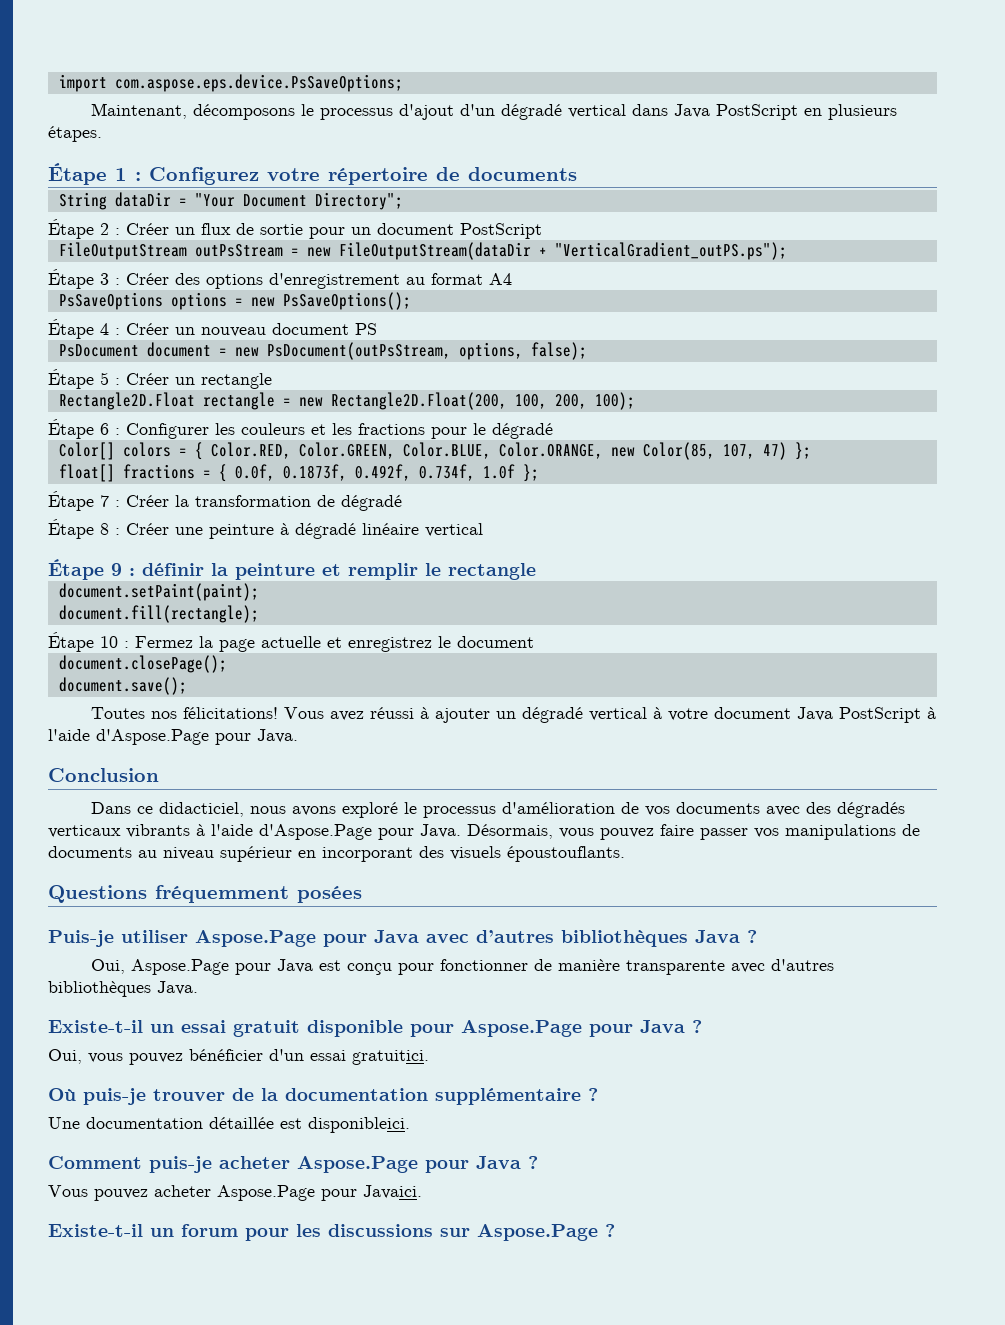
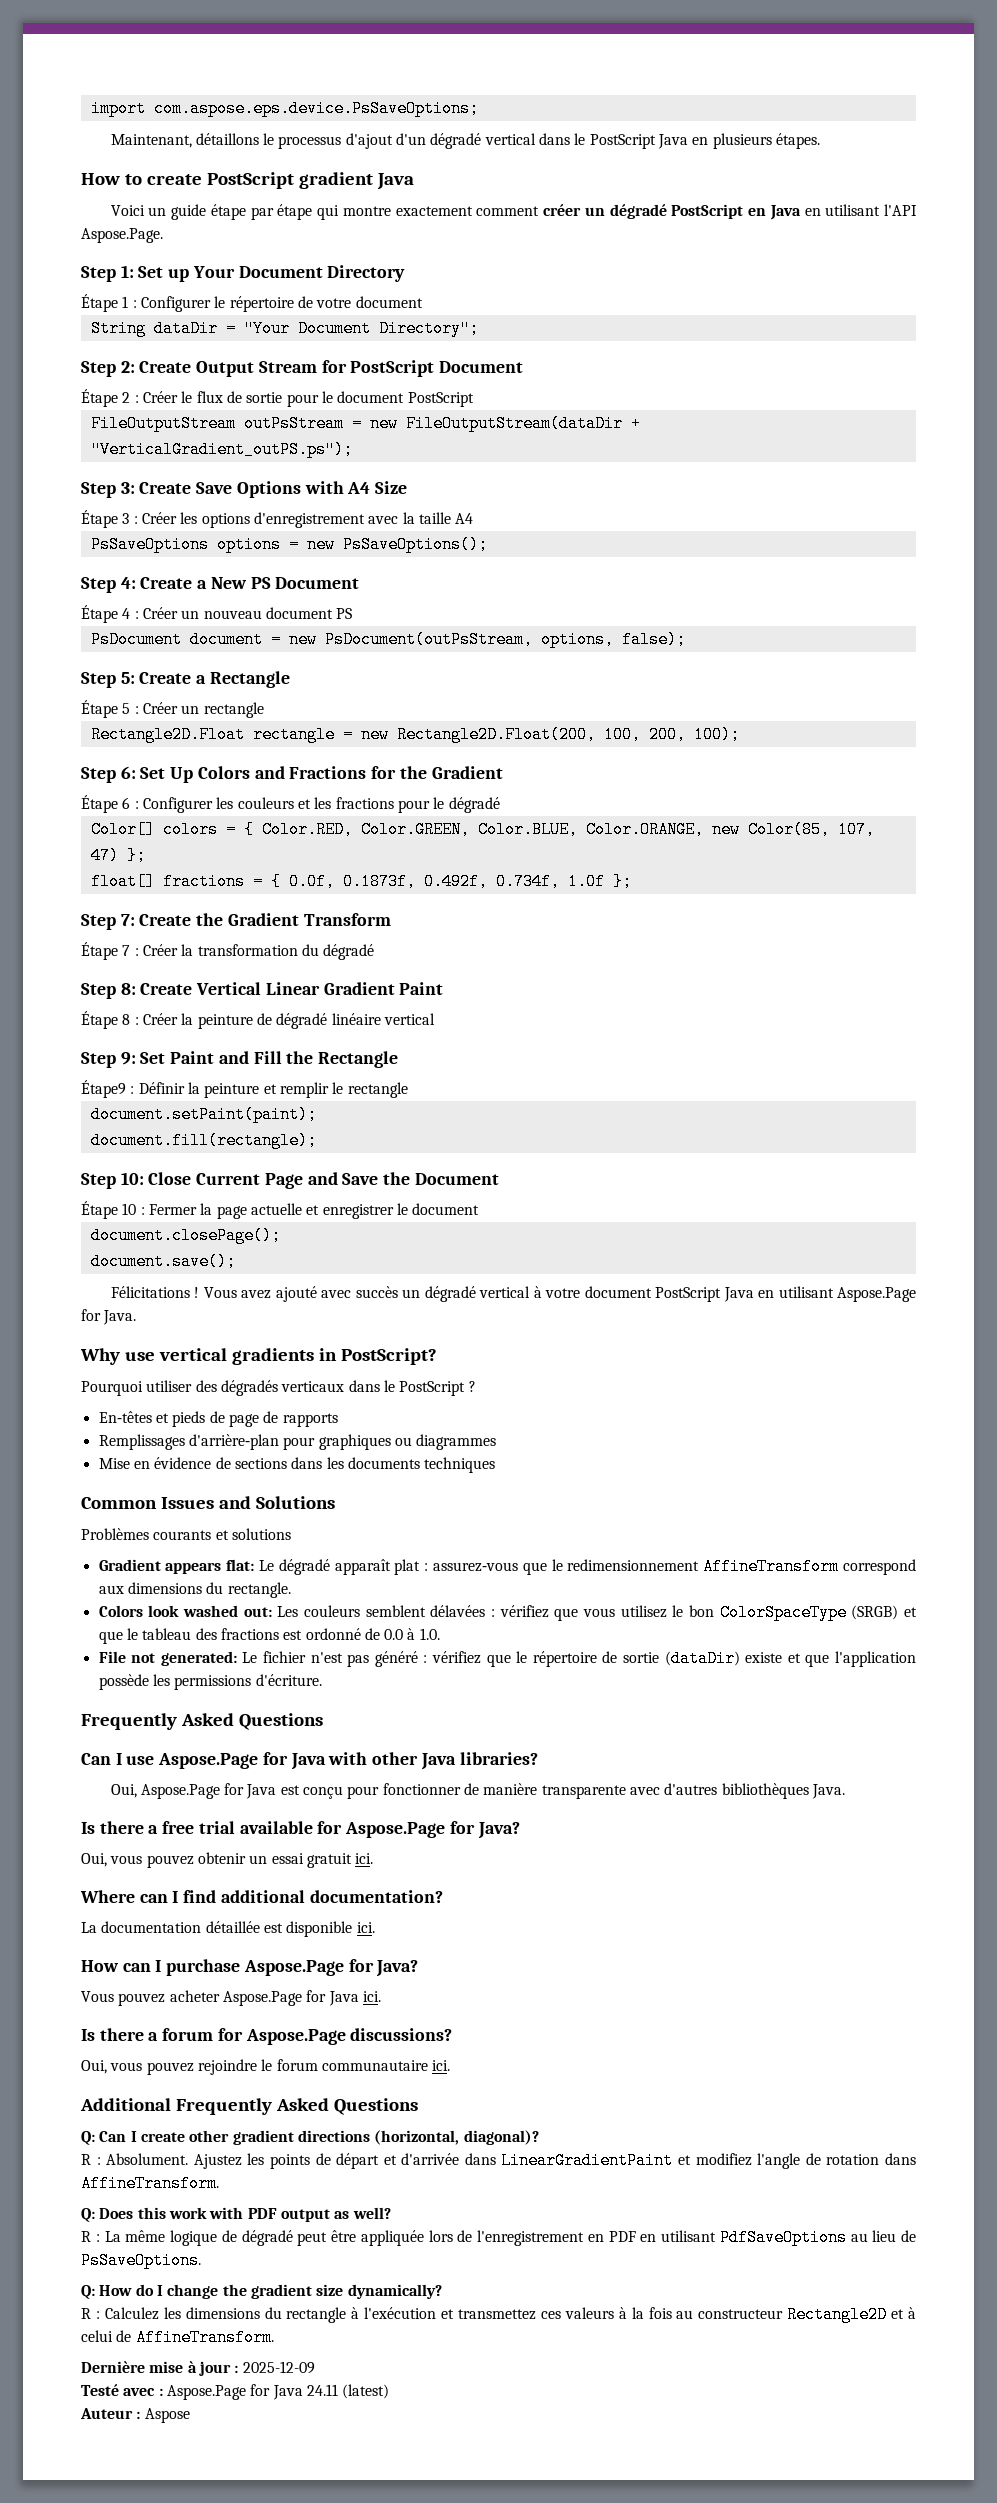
[193,104,296,120] décomposons -> [195,133,259,145] détaillons
[674,104,799,120] Java PostScript -> [574,133,689,149] le PostScript Java
[48,163,577,185] Étape 1 : Configurez votre répertoire de documents -> [81,172,414,190] [110,204,917,220] [81,228,163,243] [81,265,406,282] [81,294,423,312] How to create PostScript gradient Java // Voici un guide étape par étape qui montre exactement comment créer un dégradé PostScript en Java en utilisant l'API Aspose.Page. // Step 1: Set up Your Document Directory // Étape 1 : Configurer le répertoire de votre document
(403, 201) none -> [81,360,524,377] // Step 2: Create Output Stream for PostScript Document
[175,227,195,235] un -> [181,391,193,403] le
[351,227,371,235] un -> [321,391,333,403] le
(787, 251) none -> [81,481,408,498] // Step 3: Create Save Options with A4 Size
[175,273,200,285] des -> [180,512,198,524] les
[406,273,483,285] au format -> [368,512,451,524] avec la taille
(411, 301) none -> [81,577,360,593] // Step 4: Create a New PS Document
(587, 351) none -> [81,671,290,688] // Step 5: Create a Rectangle
(635, 401) none -> [81,766,503,783] // Step 6: Set Up Colors and Fractions for the Gradient
(539, 473) none -> [81,913,391,930] // Step 7: Create the Gradient Transform
[317,495,402,511] de dégradé -> [301,944,375,960] [81,982,444,999] du dégradé // Step 8: Create Vertical Linear Gradient Paint
[175,523,289,539] une peinture à -> [181,1013,272,1029] la peinture de
[48,559,204,580] Étape 9 : définir -> [81,1051,399,1068] [81,1080,185,1098] Step 9: Set Paint and Fill the Rectangle // Étape9 : Définir
(259, 614) none -> [81,1172,499,1189] // Step 10: Close Current Page and Save the Document
[135,636,193,648] Fermez -> [148,1204,197,1215] Fermer
[348,637,432,652] enregistrez -> [322,1204,394,1219] enregistrer
[91,707,491,723] Toutes nos félicitations! Vous avez réussi à ajouter -> [110,1286,398,1302] Félicitations ! Vous avez ajouté avec succès
[797,707,937,723] [48,729,298,745] [48,768,159,782] [91,802,906,818] [48,824,920,840] [48,846,625,862] [48,885,362,903] [48,930,757,947] Java PostScript à l'aide d'Aspose.Page pour Java. // Conclusion // Dans ce didacticiel, nous avons exploré le processus d'amélioration de vos documents avec des dégradés verticaux vibrants à l'aide d'Aspose.Page pour Java. Désormais, vous pouvez faire passer vos manipulations de documents au niveau supérieur en incorporant des visuels époustouflants. // Questions fréquemment posées // Puis-je utiliser Aspose.Page pour Java avec d’autres bibliothèques Java ? -> [655,1286,916,1302] [81,1309,137,1325] [80,1348,437,1365] [81,1380,476,1396] [98,1411,338,1427] [98,1434,497,1450] [98,1457,496,1473] [81,1496,335,1509] [81,1528,291,1540] [98,1558,916,1575] [98,1582,291,1598] [98,1604,917,1621] [98,1628,440,1644] [98,1650,917,1667] [98,1674,322,1690] [81,1713,323,1730] [81,1752,538,1770] PostScript Java en utilisant Aspose.Page for Java. // Why use vertical gradients in PostScript? // Pourquoi utiliser des dégradés verticaux dans le PostScript ? // En‑têtes et pieds de page de rapports // Remplissages d'arrière‑plan pour graphiques ou diagrammes // Mise en évidence de sections dans les documents techniques // Common Issues and Solutions // Problèmes courants et solutions // Gradient appears flat: Le dégradé apparaît plat : assurez‑vous que le redimensionnement AffineTransform correspond aux dimensions du rectangle. // Colors look washed out: Les couleurs semblent délavées : vérifiez que vous utilisez le bon ColorSpaceType (SRGB) et que le tableau des fractions est ordonné de 0.0 à 1.0. // File not generated: Le fichier n'est pas généré : vérifiez que le répertoire de sortie (dataDir) existe et que l'application possède les permissions d'écriture. // Frequently Asked Questions // Can I use Aspose.Page for Java with other Java libraries?
[235,963,272,975] pour -> [224,1783,245,1795] for
[48,1020,702,1037] [48,1049,429,1065] [48,1088,598,1105] [48,1117,410,1133] [48,1156,538,1173] [48,1185,422,1201] [48,1224,615,1241] Existe-t-il un essai gratuit disponible pour Aspose.Page pour Java ? // Oui, vous pouvez bénéficier d'un essai gratuitici. // Où puis-je trouver de la documentation supplémentaire ? // Une documentation détaillée est disponibleici. // Comment puis-je acheter Aspose.Page pour Java ? // Vous pouvez acheter Aspose.Page pour Javaici. // Existe-t-il un forum pour les discussions sur Aspose.Page ? -> [81,1821,520,1839] [81,1852,374,1868] [80,1890,443,1903] [81,1921,375,1937] [81,1959,419,1977] [81,1990,381,2006] [81,2028,453,2045] [81,2059,451,2075] [80,2098,418,2115] [81,2130,539,2145] [81,2152,917,2169] [81,2175,219,2192] [81,2207,391,2222] [81,2229,916,2246] [81,2252,201,2269] [81,2284,442,2299] [81,2306,916,2323] [81,2329,274,2346] [81,2361,315,2376] [81,2384,390,2400] [80,2408,190,2423] Is there a free trial available for Aspose.Page for Java? // Oui, vous pouvez obtenir un essai gratuit ici. // Where can I find additional documentation? // La documentation détaillée est disponible ici. // How can I purchase Aspose.Page for Java? // Vous pouvez acheter Aspose.Page for Java ici. // Is there a forum for Aspose.Page discussions? // Oui, vous pouvez rejoindre le forum communautaire ici. // Additional Frequently Asked Questions // Q: Can I create other gradient directions (horizontal, diagonal)? // R : Absolument. Ajustez les points de départ et d'arrivée dans LinearGradientPaint et modifiez l'angle de rotation dans AffineTransform. // Q: Does this work with PDF output as well? // R : La même logique de dégradé peut être appliquée lors de l'enregistrement en PDF en utilisant PdfSaveOptions au lieu de PsSaveOptions. // Q: How do I change the gradient size dynamically? // R : Calculez les dimensions du rectangle à l'exécution et transmettez ces valeurs à la fois au constructeur Rectangle2D et à celui de AffineTransform. // Dernière mise à jour : 2025-12-09 // Testé avec : Aspose.Page for Java 24.11 (latest) // Auteur : Aspose

